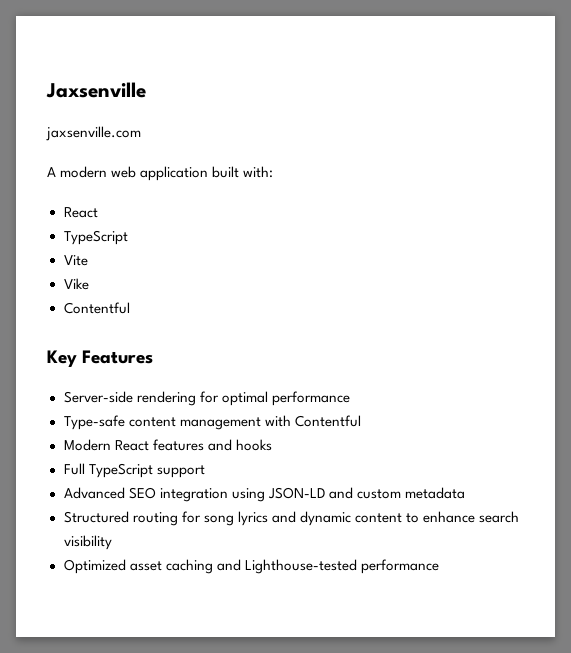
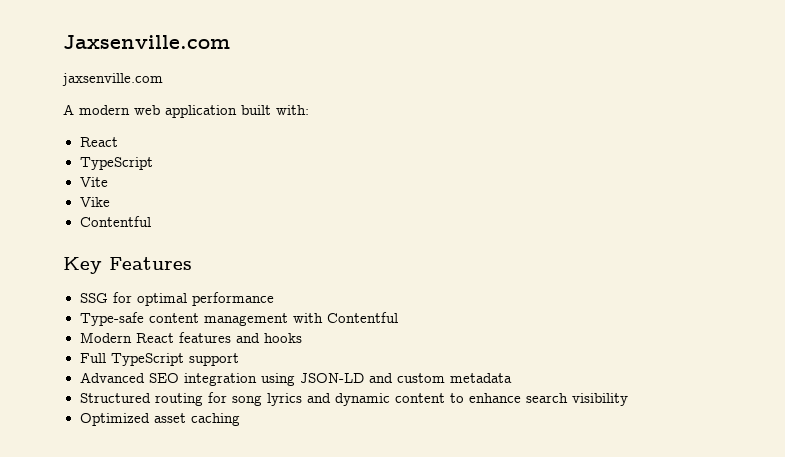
[46,82,146,98] Jaxsenville -> [63,35,230,49] Jaxsenville.com
[63,391,196,406] Server-side rendering -> [79,293,108,303] SSG
[216,559,439,574] and Lighthouse-tested performance -> (240, 419) none

